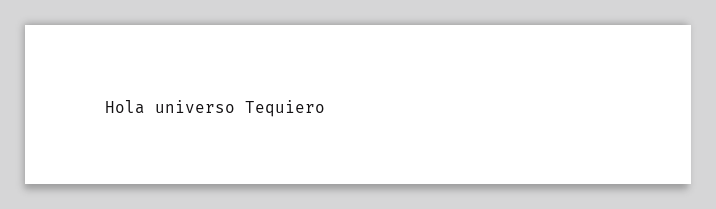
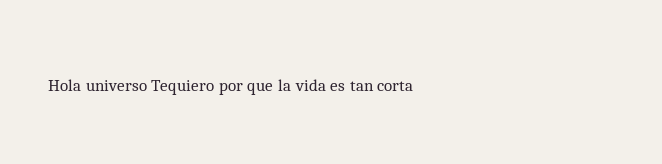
(325, 108) none -> [218,79,414,95] por que la vida es tan corta

